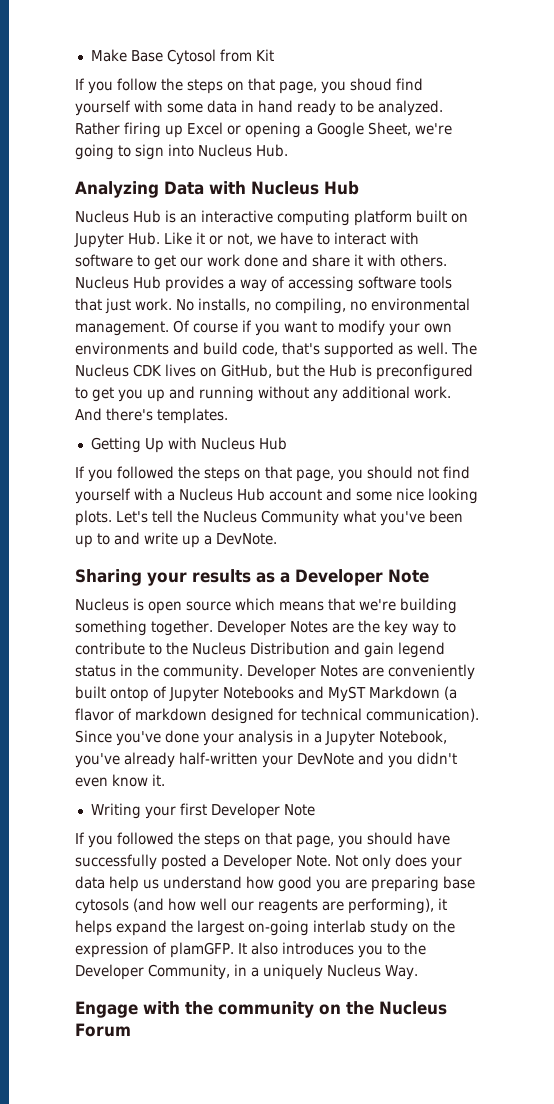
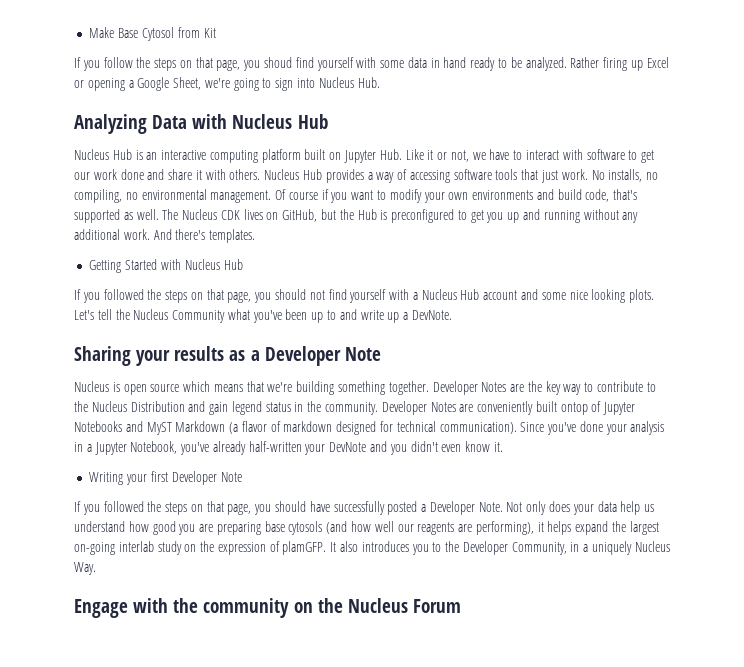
[144,438,164,453] Up -> [125,259,158,270] Started

